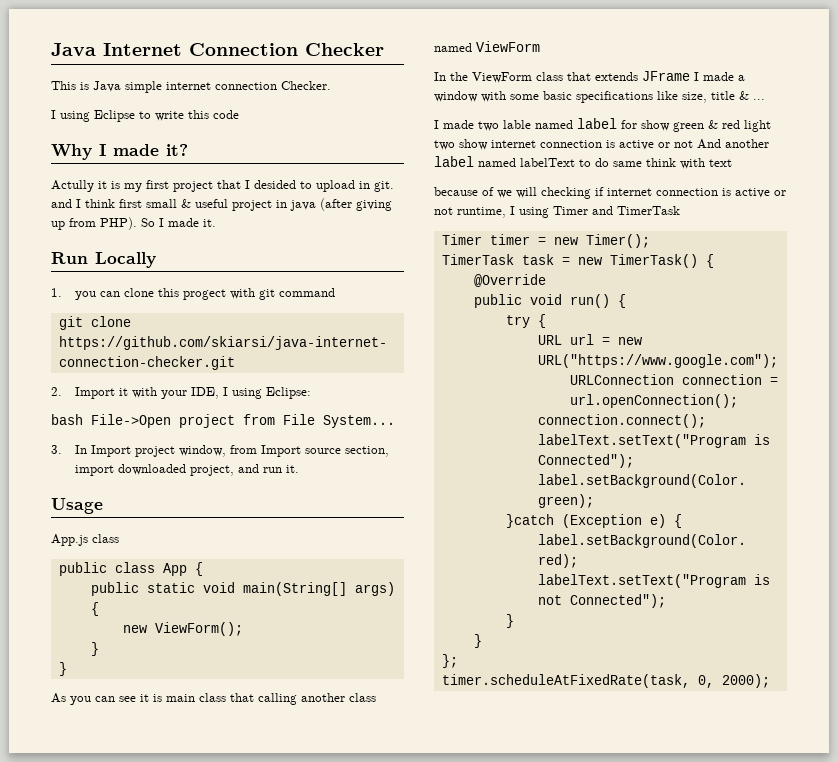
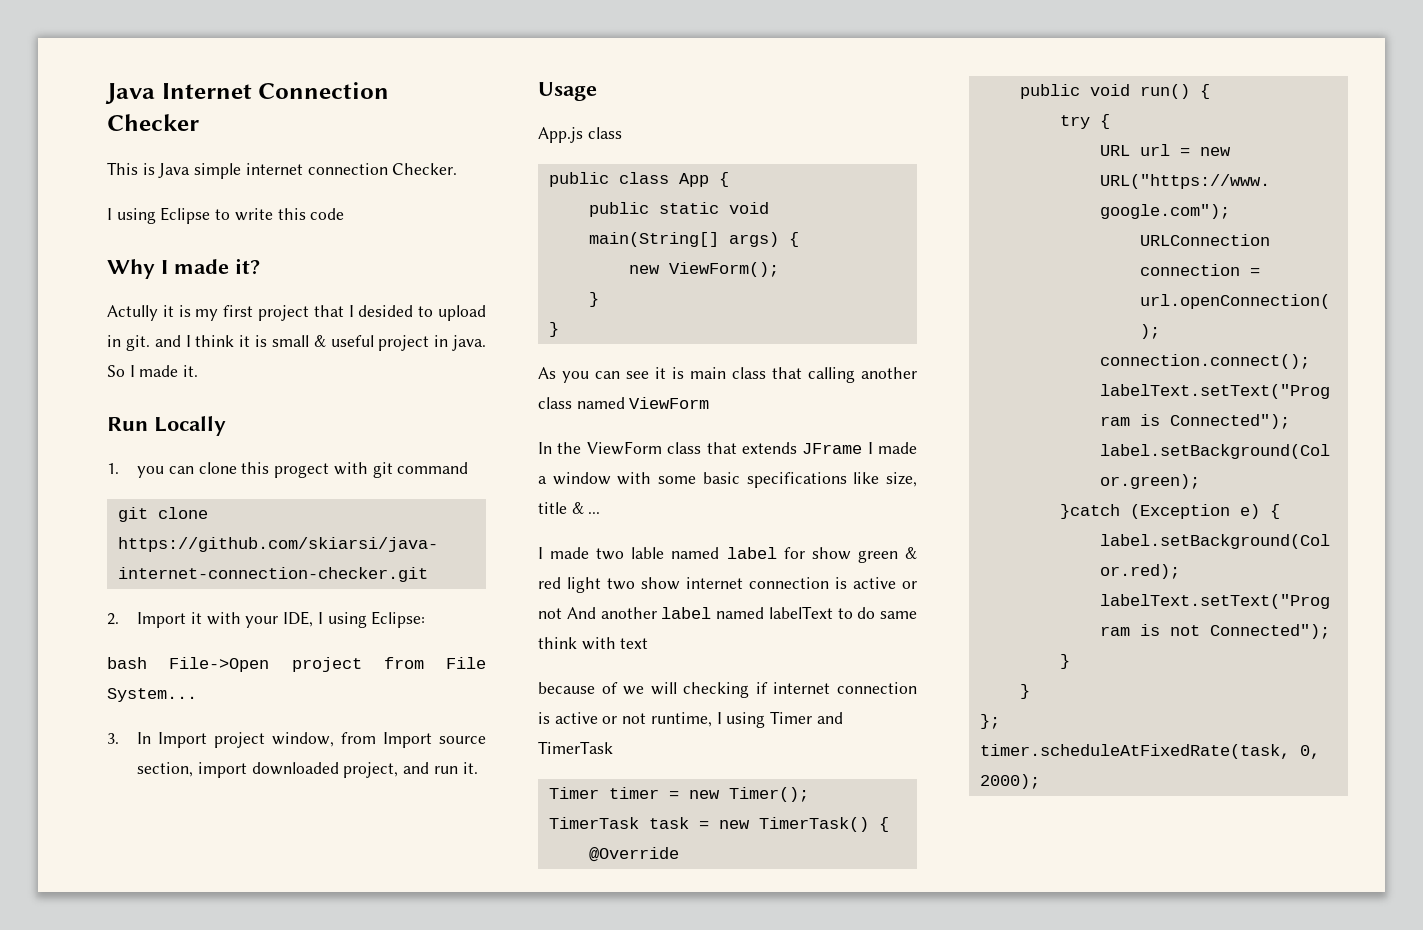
[119,199,142,208] first -> [239,335,267,347] it is
[290,198,392,211] [51,217,137,230] java (after giving up from PHP). -> [451,335,486,351] java.

